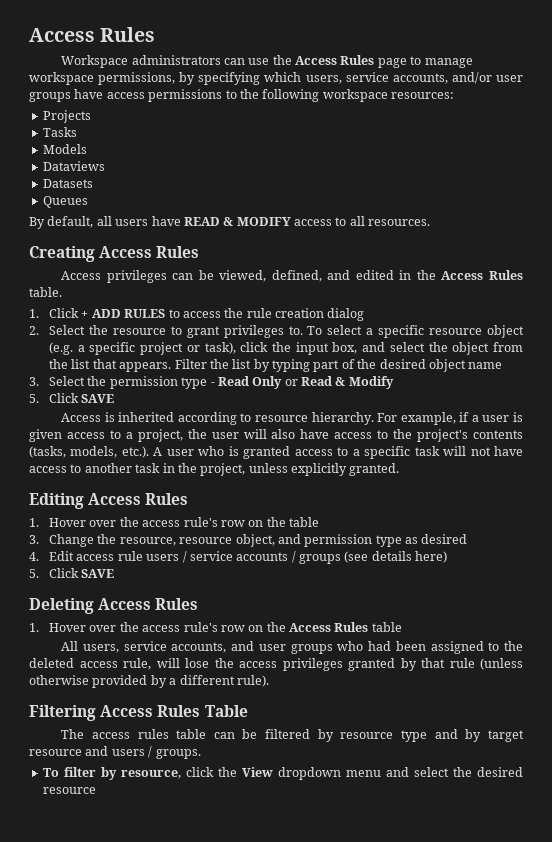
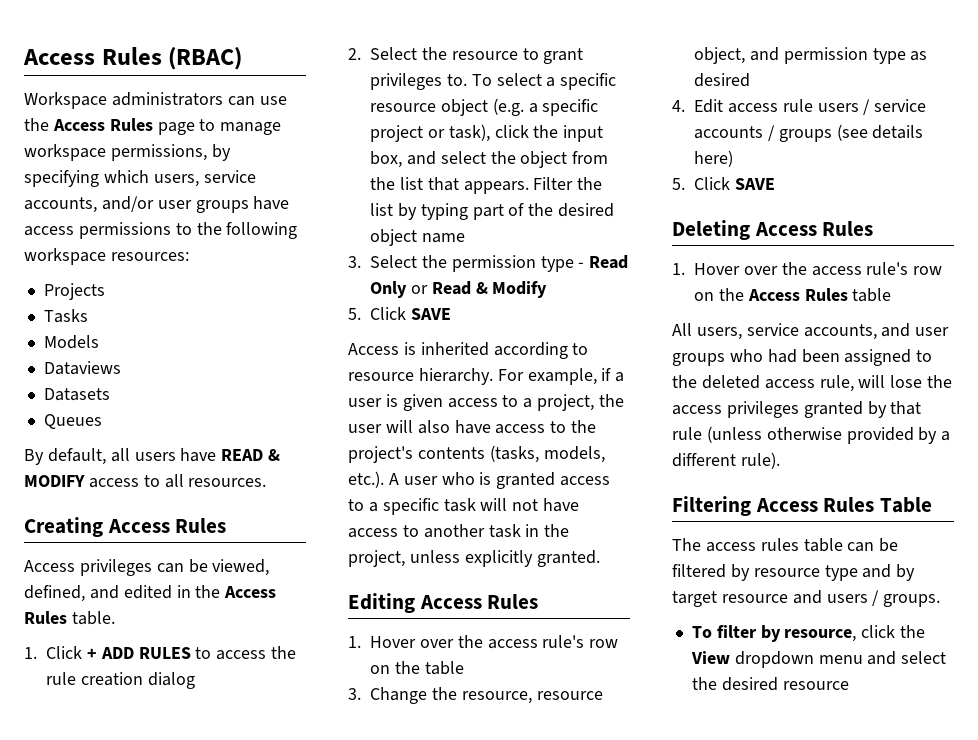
[29,27,156,42] Access Rules -> [23,47,243,70] Access Rules (RBAC)

